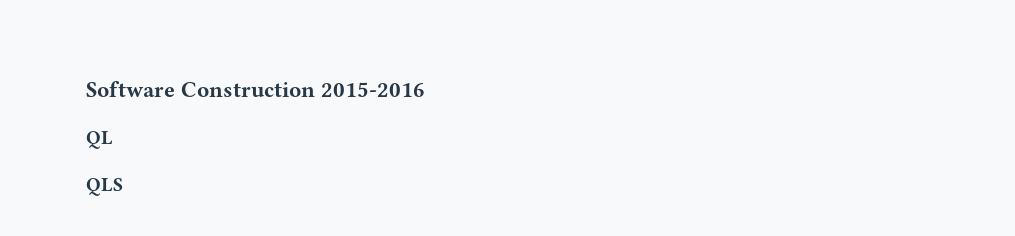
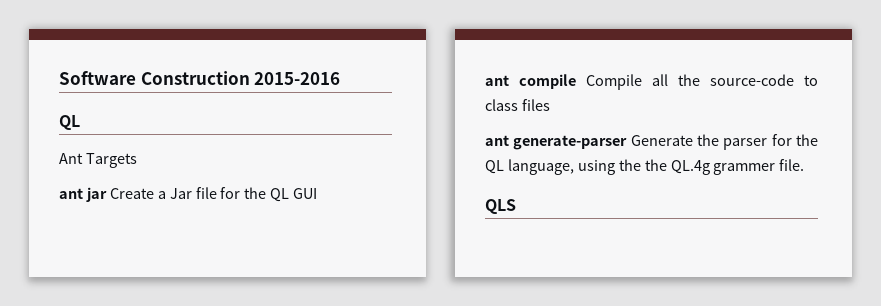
(113, 140) none -> [59,153,137,168] [59,187,318,202] [485,74,818,90] [485,99,550,111] [485,134,818,150] [485,159,805,175] // Ant Targets // ant jar Create a Jar file for the QL GUI // ant compile Compile all the source-code to class files // ant generate-parser Generate the parser for the QL language, using the the QL.4g grammer file.

